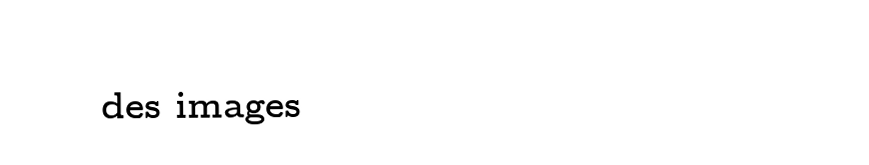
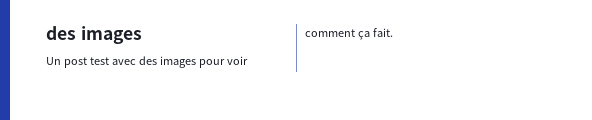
[101,90,302,125] des images -> [46,26,142,44] [46,56,248,68] [305,28,393,40] des images // Un post test avec des images pour voir comment ça fait.

